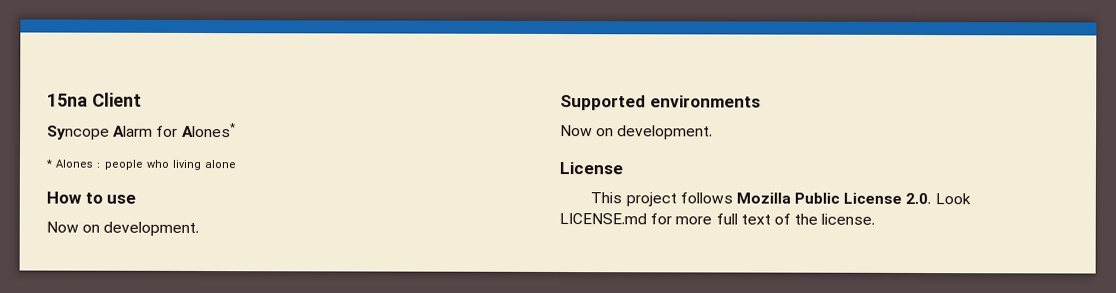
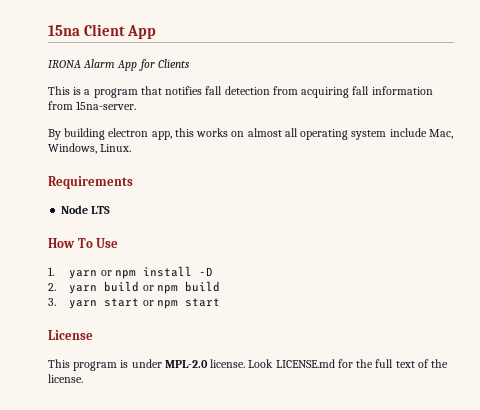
[47,122,236,140] [46,159,237,171] [46,191,137,204] [46,221,200,236] [560,95,761,111] [560,125,714,140] [559,162,623,175] [590,192,932,207] // Syncope Alarm for Alones* // * Alones : people who living alone // How to use // Now on development. // Supported environments // Now on development. // License // This project follows Mozilla Public License 2.0. -> [127,25,157,39] [48,59,190,71] [48,86,433,98] [48,101,137,110] [48,128,453,140] [48,143,132,154] [48,176,133,189] [61,205,111,214] [48,238,119,248] [48,266,213,279] [48,281,220,294] [48,298,220,309] [48,330,93,340] [48,359,246,371] App // IRONA Alarm App for Clients // This is a program that notifies fall detection from acquiring fall information from 15na-server. // By building electron app, this works on almost all operating system include Mac, Windows, Linux. // Requirements // Node LTS // How To Use // 1. yarn or npm install -D // 2. yarn build or npm build // 3. yarn start or npm start // License // This program is under MPL-2.0 license.
[675,216,713,225] more -> [356,359,374,368] the

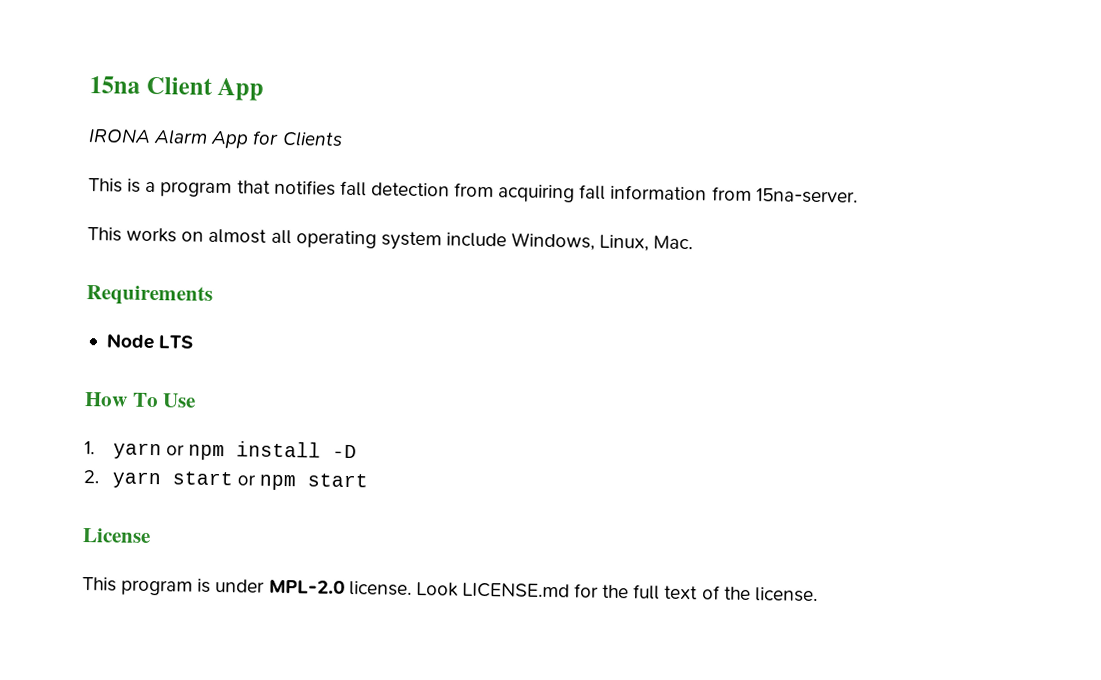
[48,128,194,140] By building electron app, this -> [87,227,122,242] This
[428,129,453,139] [48,143,132,154] Mac, Windows, Linux. -> [511,232,694,252] Windows, Linux, Mac.
[104,281,220,294] [48,298,98,309] build or npm build // 3. yarn -> (161, 480) none

